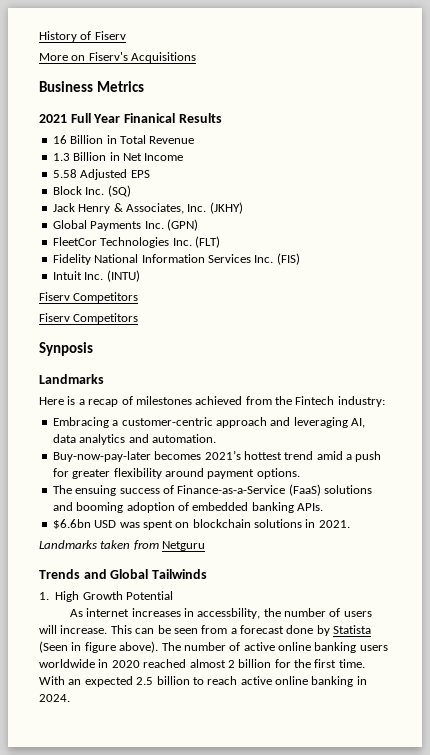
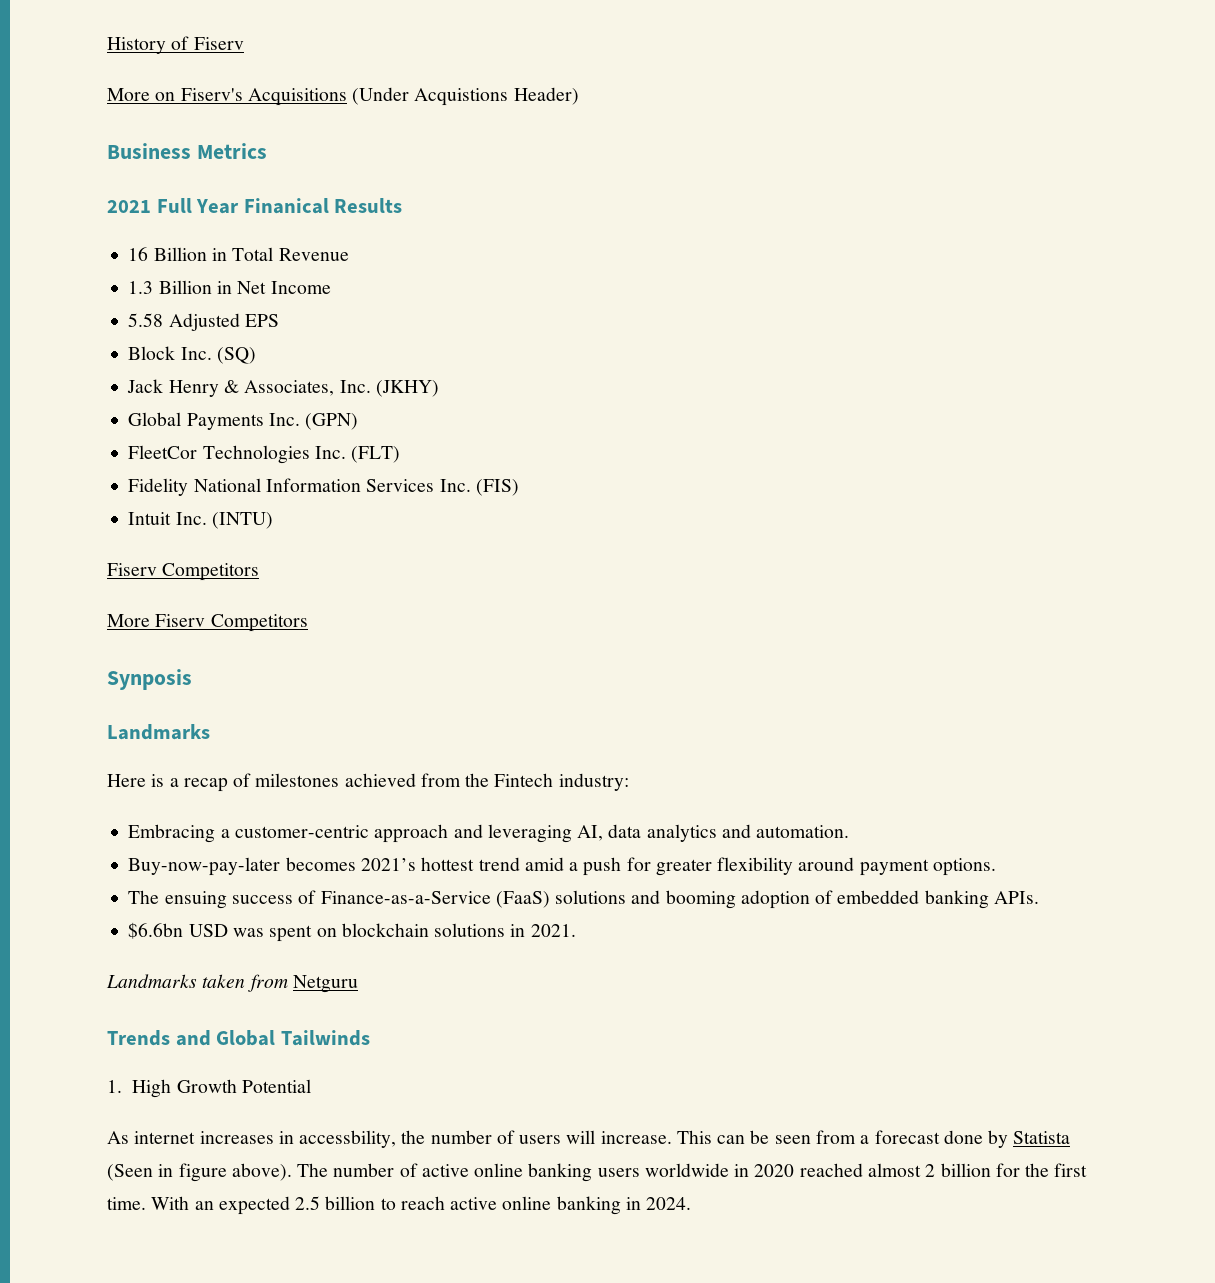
(197, 57) none -> [352,87,579,106] (Under Acquistions Header)
(139, 297) none -> [107,614,150,627] More

